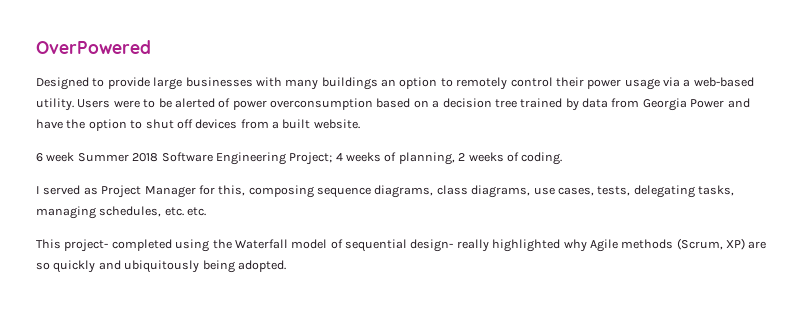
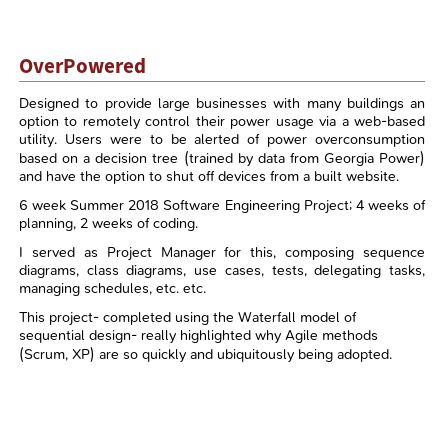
[520,98,563,108] trained -> [183,150,233,167] (trained
[690,99,725,108] Power -> [379,150,426,167] Power)

